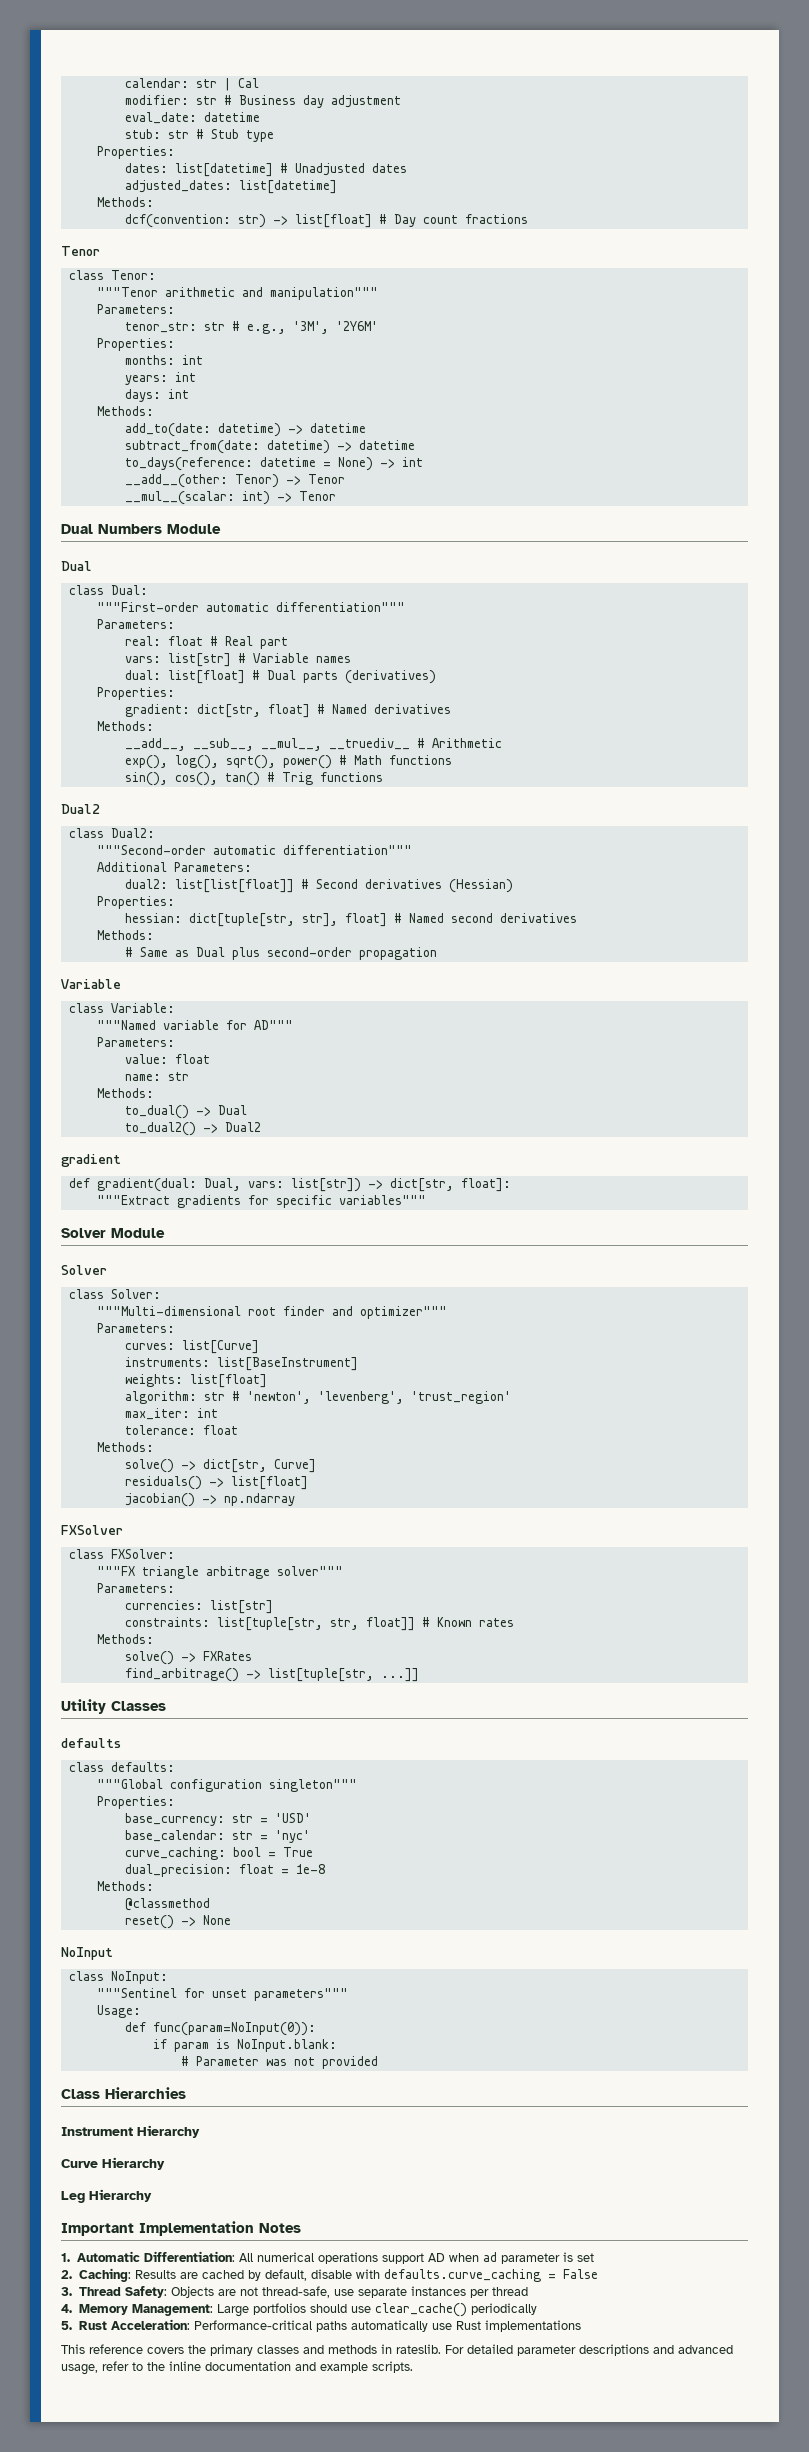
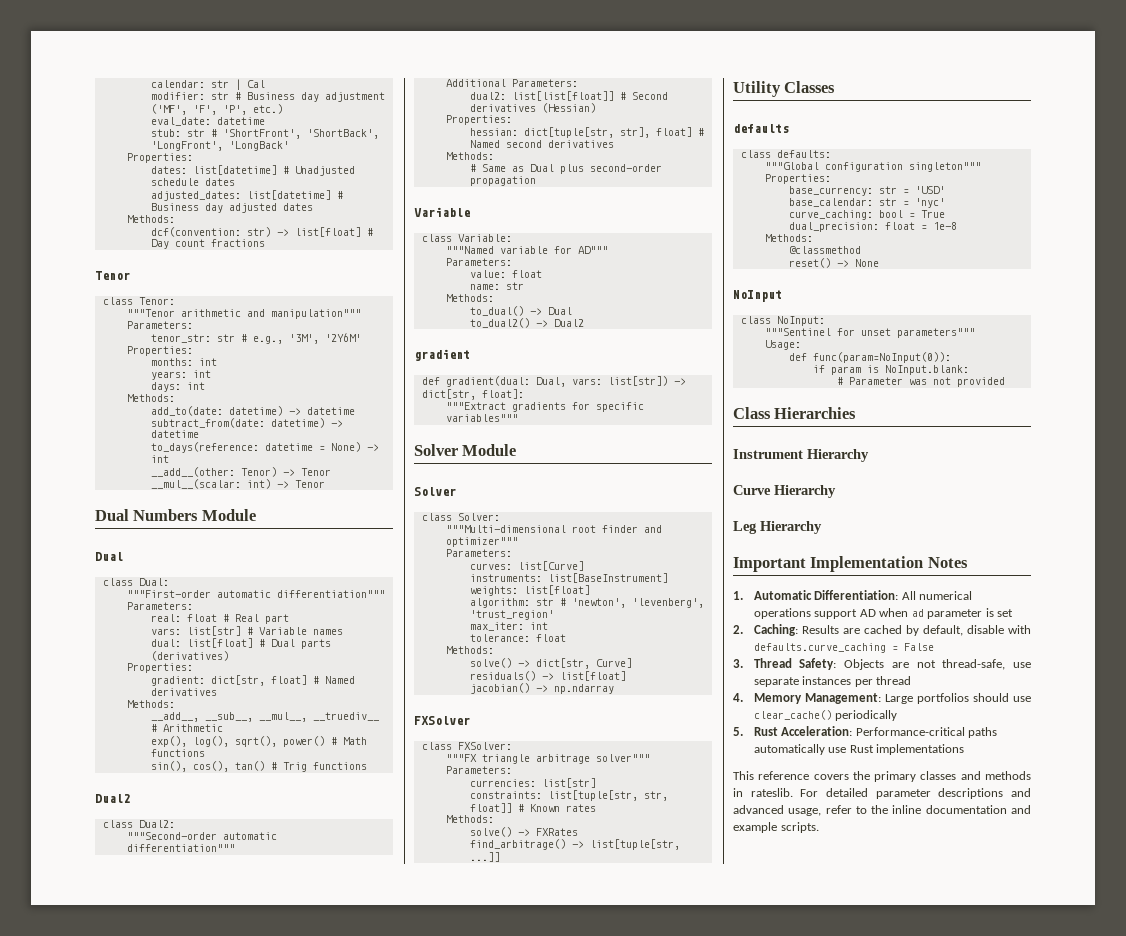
(401, 101) none -> [150,104,283,115] ('MF', 'F', 'P', etc.)
[210,129,274,142] Stub type -> [222,129,379,139] [150,141,289,151] 'ShortFront', 'ShortBack', 'LongFront', 'LongBack'
(365, 169) none -> [150,178,199,186] schedule
(337, 187) none -> [336,191,343,199] [150,203,313,213] # Business day adjusted dates

